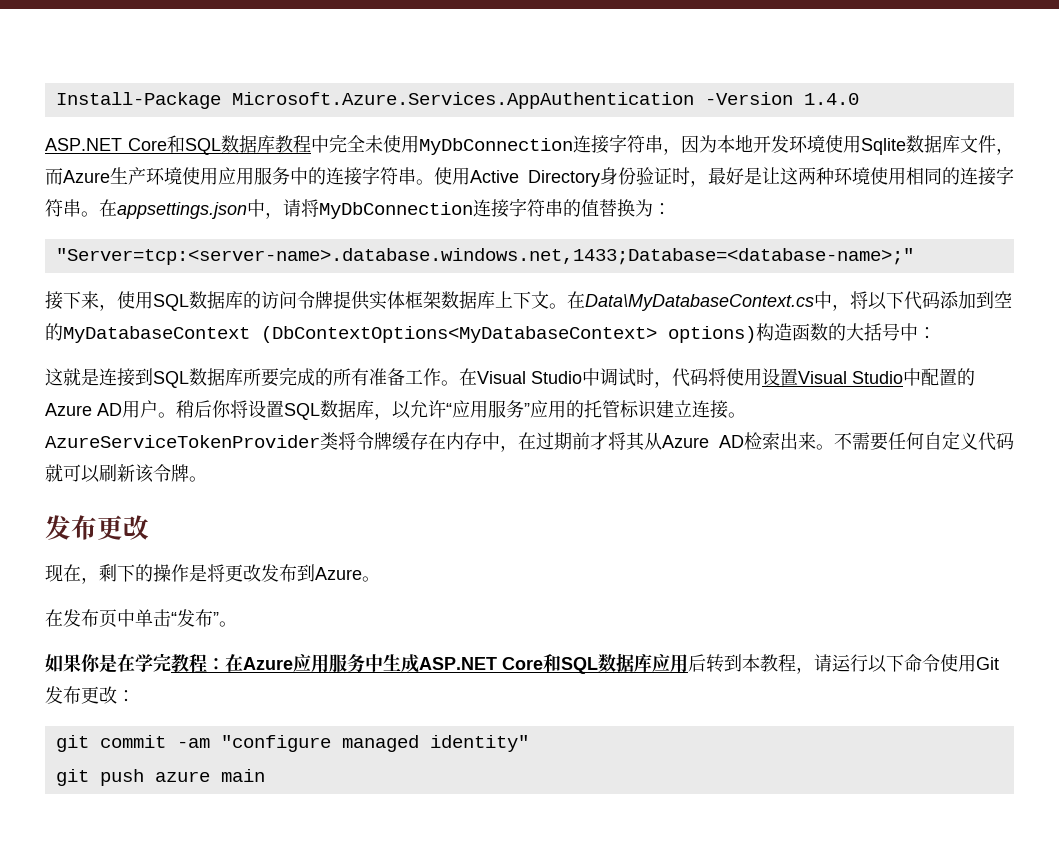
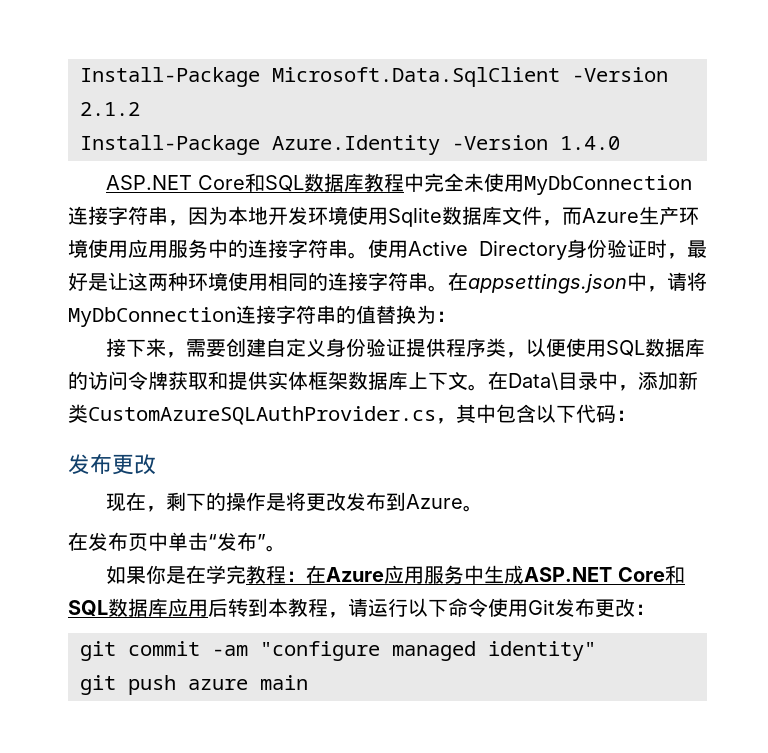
[55,92,694,109] Install-Package Microsoft.Azure.Services.AppAuthentication -> [80,67,668,87] [80,102,140,116] [80,135,440,155] Install-Package Microsoft.Data.SqlClient -Version 2.1.2 // Install-Package Azure.Identity
[55,248,914,265] // "Server=tcp:<server-name>.database.windows.net,1433;Database=<database-name>;" -> (456, 316) none
(117, 307) none -> [186,338,567,358] 需要创建自定义身份验证提供程序类，以便
(333, 300) none -> [168,371,228,390] 获取和
[585,291,1012,311] [45,323,936,343] [45,367,975,388] [45,400,746,420] [45,431,1014,452] [45,464,207,483] Data\MyDatabaseContext.cs中，将以下代码添加到空的MyDatabaseContext (DbContextOptions<MyDatabaseContext> options)构造函数的大括号中： // 这就是连接到SQL数据库所要完成的所有准备工作。在Visual Studio中调试时，代码将使用设置Visual Studio中配置的Azure AD用户。稍后你将设置SQL数据库，以允许“应用服务”应用的托管标识建立连接。AzureServiceTokenProvider类将令牌缓存在内存中，在过期前才将其从Azure AD检索出来。不需要任何自定义代码就可以刷新该令牌。 -> [508,371,698,391] [68,404,636,425] Data\目录中，添加新类CustomAzureSQLAuthProvider.cs，其中包含以下代码：

